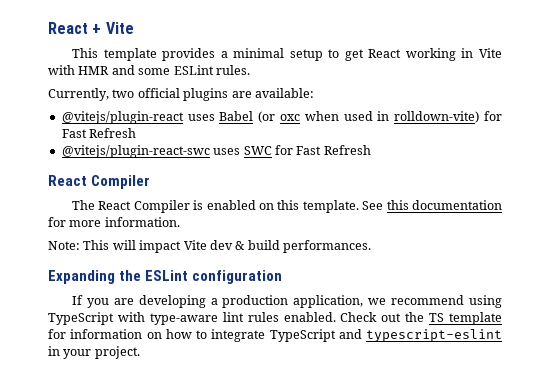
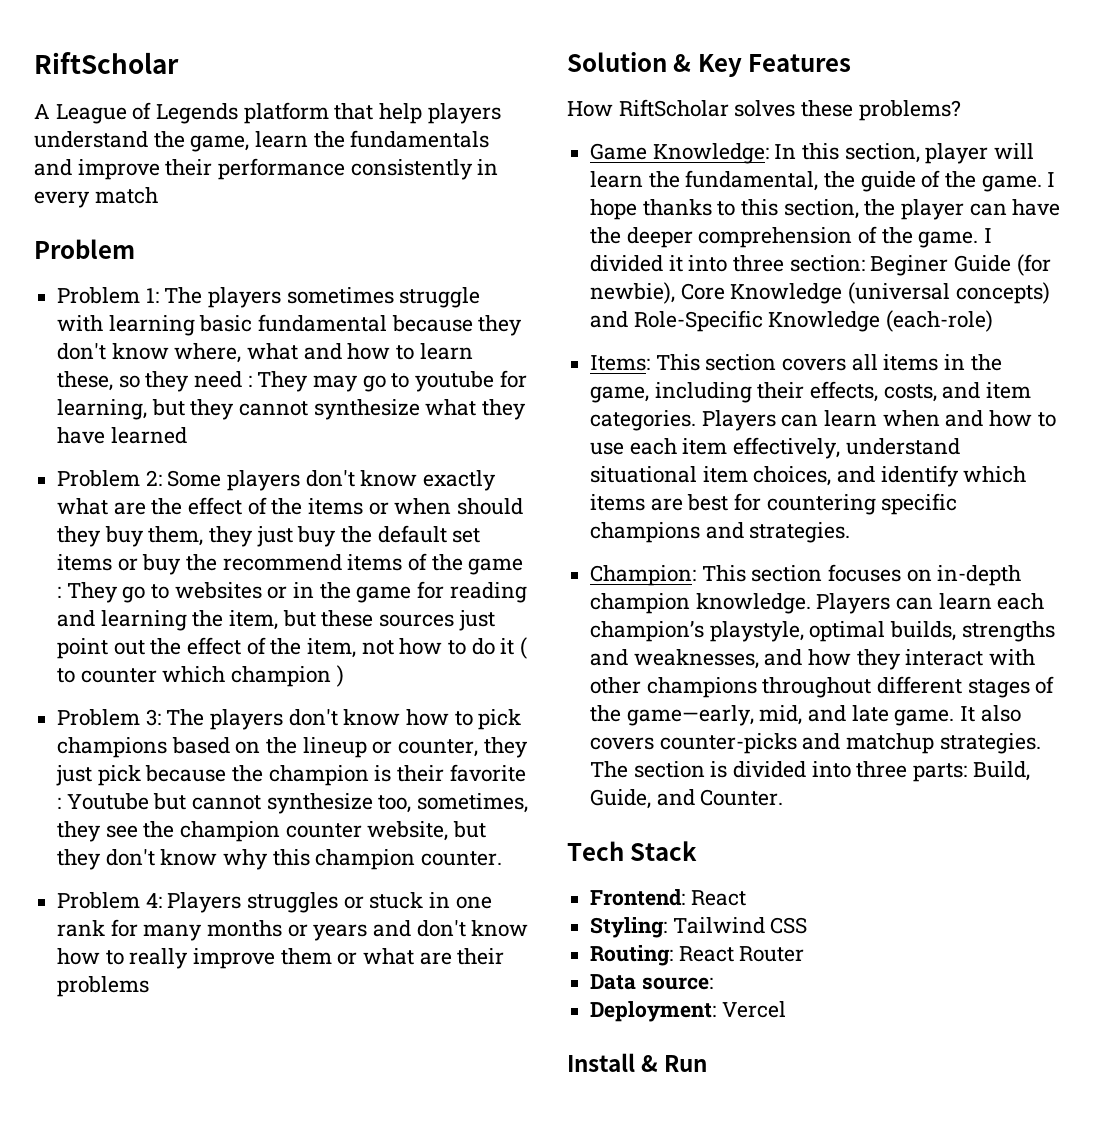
[48,22,134,34] [72,48,503,61] [48,65,250,75] [48,88,314,101] [61,111,502,124] [61,128,137,138] [61,145,371,158] [48,175,151,189] [72,200,503,213] [48,217,180,227] [48,240,371,253] [48,270,283,284] [72,295,503,308] [48,312,502,325] [48,329,502,342] [48,346,140,359] React + Vite // This template provides a minimal setup to get React working in Vite with HMR and some ESLint rules. // Currently, two official plugins are available: // @vitejs/plugin-react uses Babel (or oxc when used in rolldown-vite) for Fast Refresh // @vitejs/plugin-react-swc uses SWC for Fast Refresh // React Compiler // The React Compiler is enabled on this template. See this documentation for more information. // Note: This will impact Vite dev & build performances. // Expanding the ESLint configuration // If you are developing a production application, we recommend using TypeScript with type-aware lint rules enabled. Check out the TS template for information on how to integrate TypeScript and typescript-eslint in your project. -> [34,52,179,74] [34,102,501,124] [34,130,490,152] [34,158,499,180] [34,187,158,208] [34,239,135,259] [57,287,481,308] [57,314,523,336] [57,343,473,363] [57,370,527,392] [57,399,527,420] [57,427,187,444] [57,470,497,491] [57,497,524,515] [57,525,481,547] [57,553,524,575] [57,581,527,603] [57,610,495,631] [57,637,528,659] [57,665,344,687] [57,709,522,730] [57,737,528,758] [56,764,526,786] [57,793,529,814] [57,821,487,842] [57,849,503,870] [57,892,492,913] [57,919,529,941] [57,948,505,969] [57,976,150,997] [567,52,852,77] [567,99,961,121] [590,143,1035,164] [590,170,1056,192] [590,199,1061,220] [590,226,993,248] [590,254,1051,276] [590,282,1050,304] [590,310,994,332] [590,354,1002,371] [590,381,1032,403] [590,410,1056,431] [590,437,960,459] [590,465,1027,487] [590,493,958,515] [590,522,851,543] [590,564,1022,586] [590,593,1045,614] [590,621,1055,642] [590,649,1036,670] [590,676,1055,698] [590,705,1021,726] [590,733,1041,754] [590,761,1030,782] [590,789,784,809] [567,841,698,861] [590,889,746,906] [590,917,808,938] [590,945,805,966] [590,974,713,990] [590,1001,786,1022] [567,1053,708,1072] RiftScholar // A League of Legends platform that help players understand the game, learn the fundamentals and improve their performance consistently in every match // Problem // Problem 1: The players sometimes struggle with learning basic fundamental because they don't know where, what and how to learn these, so they need : They may go to youtube for learning, but they cannot synthesize what they have learned // Problem 2: Some players don't know exactly what are the effect of the items or when should they buy them, they just buy the default set items or buy the recommend items of the game : They go to websites or in the game for reading and learning the item, but these sources just point out the effect of the item, not how to do it ( to counter which champion ) // Problem 3: The players don't know how to pick champions based on the lineup or counter, they just pick because the champion is their favorite : Youtube but cannot synthesize too, sometimes, they see the champion counter website, but they don't know why this champion counter. // Problem 4: Players struggles or stuck in one rank for many months or years and don't know how to really improve them or what are their problems // Solution & Key Features // How RiftScholar solves these problems? // Game Knowledge: In this section, player will learn the fundamental, the guide of the game. I hope thanks to this section, the player can have the deeper comprehension of the game. I divided it into three section: Beginer Guide (for newbie), Core Knowledge (universal concepts) and Role-Specific Knowledge (each-role) // Items: This section covers all items in the game, including their effects, costs, and item categories. Players can learn when and how to use each item effectively, understand situational item choices, and identify which items are best for countering specific champions and strategies. // Champion: This section focuses on in-depth champion knowledge. Players can learn each champion’s playstyle, optimal builds, strengths and weaknesses, and how they interact with other champions throughout different stages of the game—early, mid, and late game. It also covers counter-picks and matchup strategies. The section is divided into three parts: Build, Guide, and Counter. // Tech Stack // Frontend: React // Styling: Tailwind CSS // Routing: React Router // Data source: // Deployment: Vercel // Install & Run

